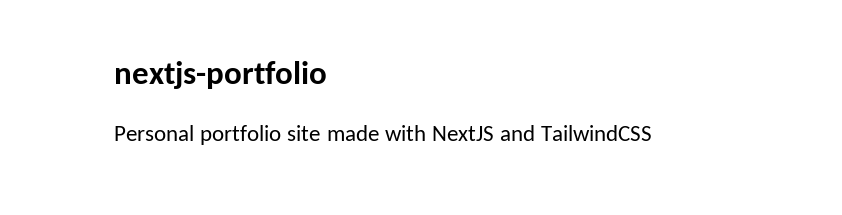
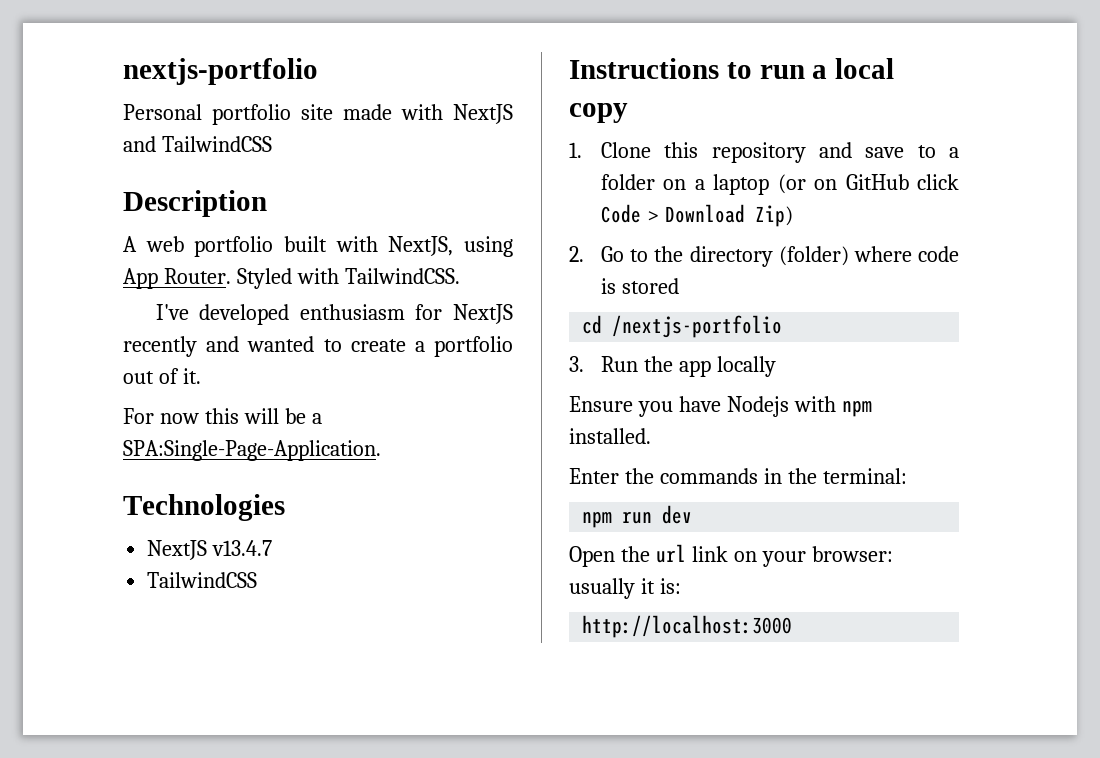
(653, 133) none -> [123,190,267,217] [123,236,513,257] [123,268,460,289] [155,304,513,325] [123,336,513,357] [123,368,201,384] [123,408,322,424] [123,440,381,461] [123,494,285,521] [147,540,273,560] [147,572,258,588] [569,58,895,79] [569,103,628,123] [569,142,959,163] [601,174,960,195] [601,204,793,227] [569,246,959,267] [601,278,680,294] [582,315,783,338] [569,356,776,377] [569,396,872,417] [569,428,651,444] [569,468,907,484] [582,505,693,528] [569,544,893,567] [569,578,681,599] [582,615,793,638] // Description // A web portfolio built with NextJS, using App Router. Styled with TailwindCSS. // I've developed enthusiasm for NextJS recently and wanted to create a portfolio out of it. // For now this will be a SPA:Single-Page-Application. // Technologies // NextJS v13.4.7 // TailwindCSS // Instructions to run a local copy // 1. Clone this repository and save to a folder on a laptop (or on GitHub click Code > Download Zip) // 2. Go to the directory (folder) where code is stored // cd /nextjs-portfolio // 3. Run the app locally // Ensure you have Nodejs with npm installed. // Enter the commands in the terminal: // npm run dev // Open the url link on your browser: usually it is: // http://localhost:3000

